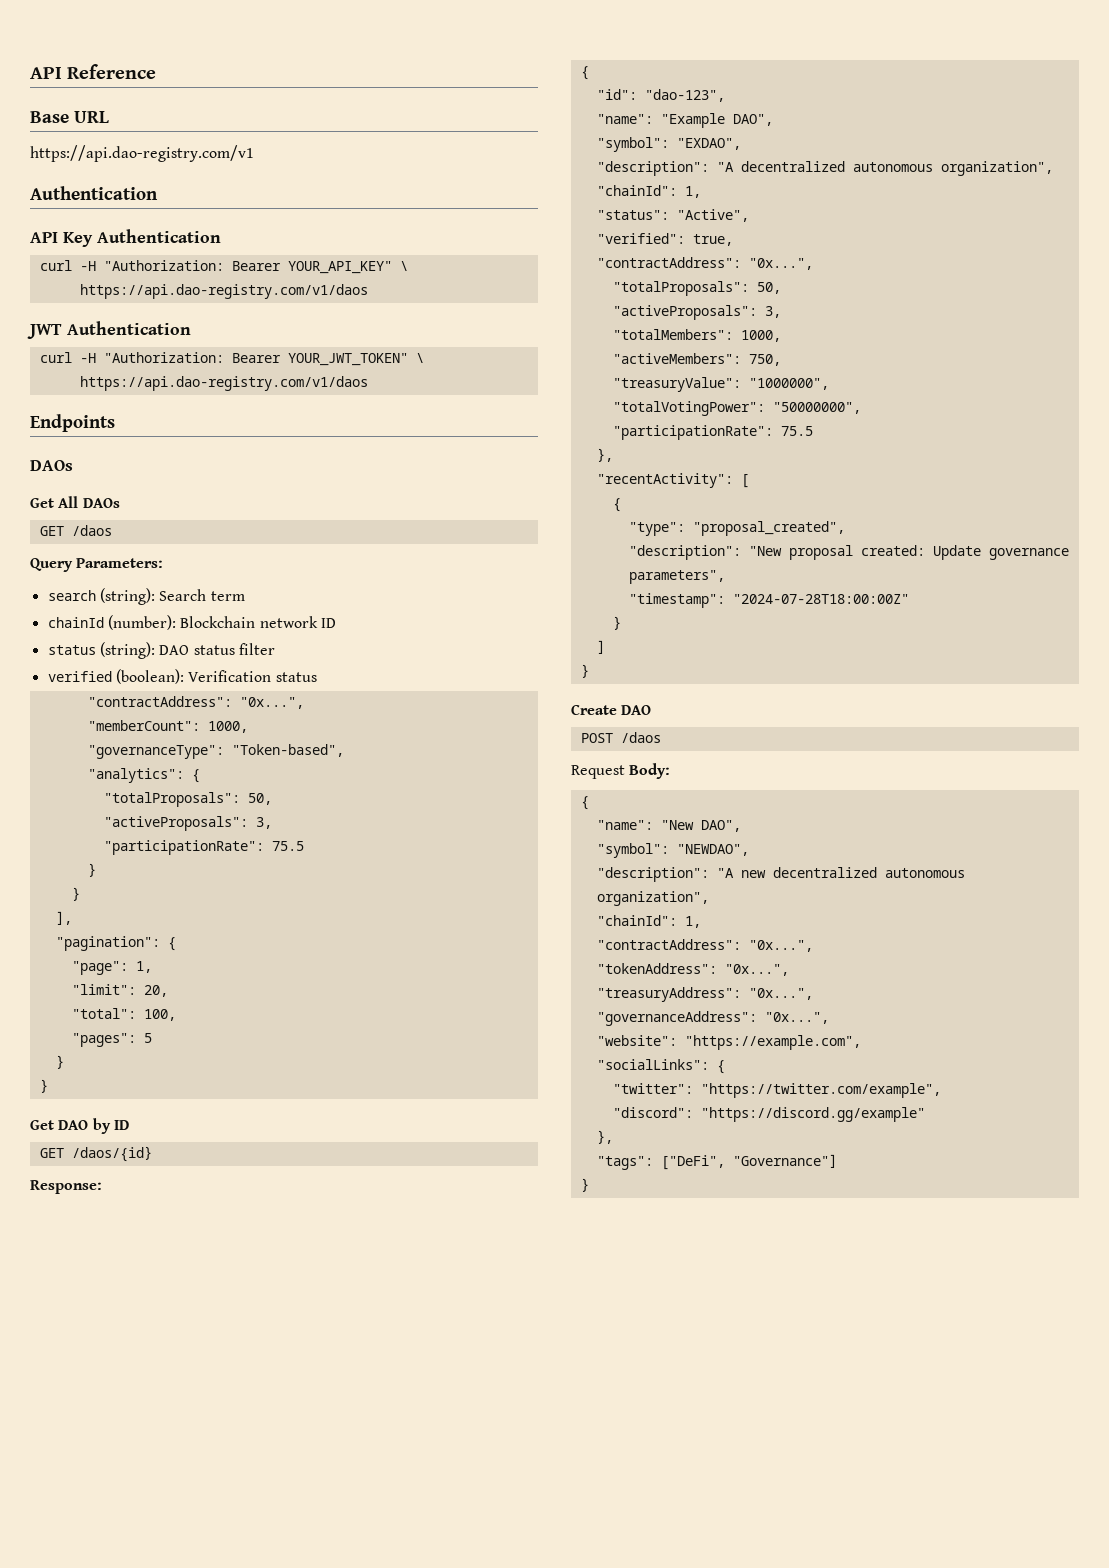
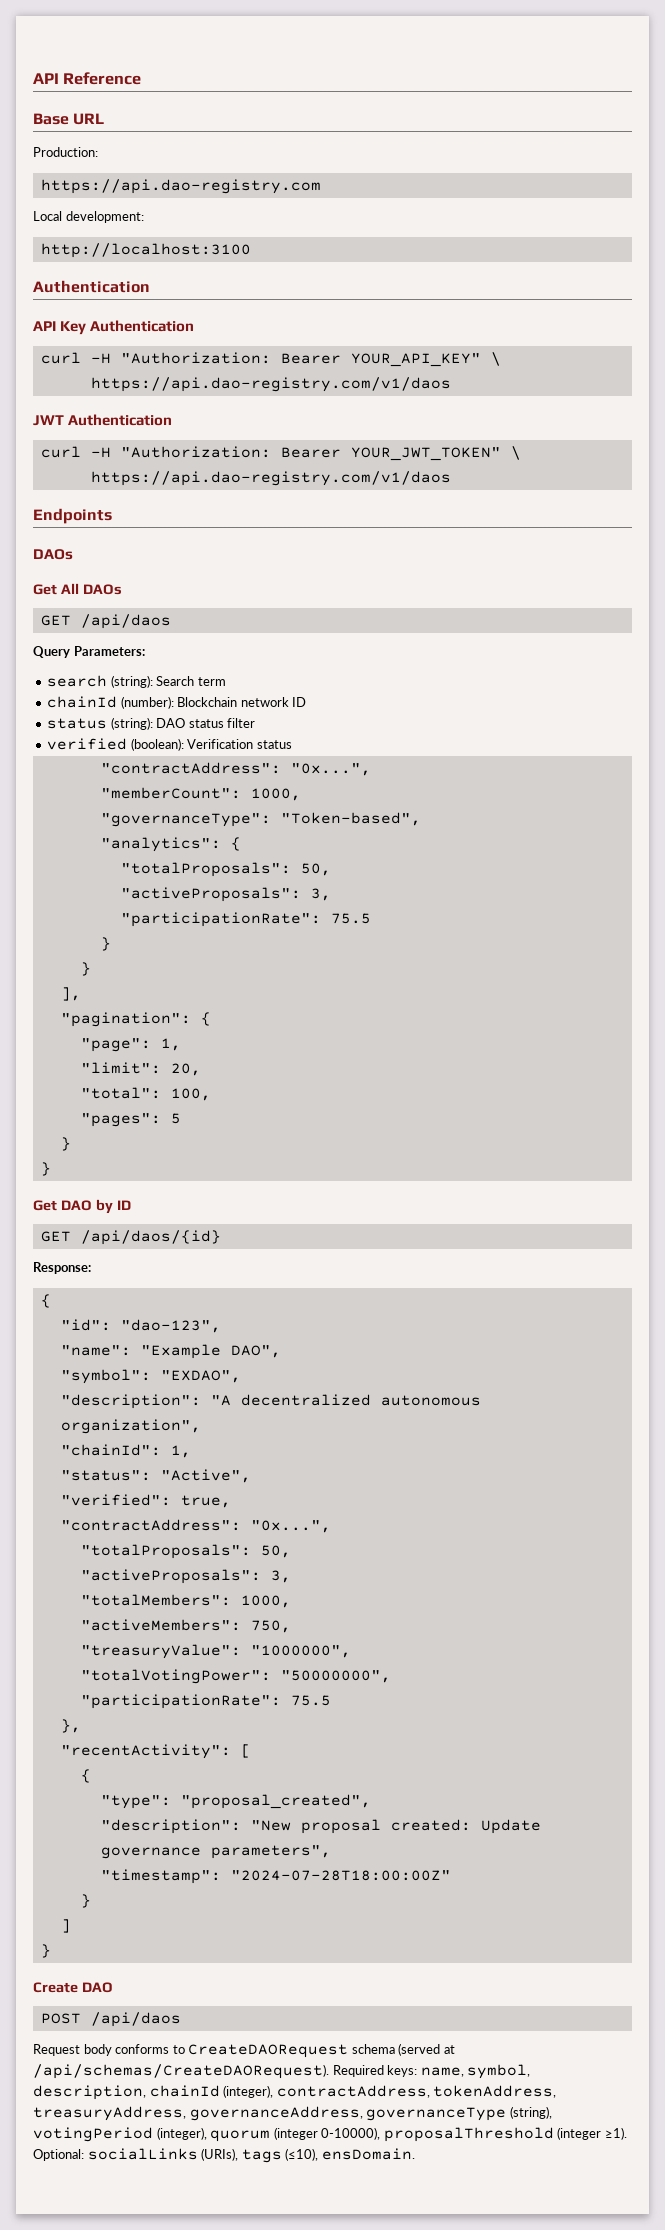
[30,145,254,162] https://api.dao-registry.com/v1 -> [33,147,98,157] [40,179,321,194] [33,211,144,223] [40,243,251,258] Production: // https://api.dao-registry.com // Local development: // http://localhost:3100
[71,525,112,536] /daos -> [80,614,171,629] /api/daos
[71,1146,152,1162] /daos/{id} -> [80,1230,221,1245] /api/daos/{id}
[620,732,661,743] /daos -> [90,2012,181,2027] /api/daos
[629,763,671,779] [580,796,589,810] [596,820,741,832] [596,843,749,858] [596,867,965,882] [596,891,709,906] [596,915,701,928] [596,939,813,952] [596,963,789,976] [596,987,813,1002] [596,1011,829,1026] [596,1035,861,1050] [596,1059,725,1074] [612,1083,941,1098] [612,1107,925,1122] [596,1130,613,1144] [596,1154,837,1170] [580,1178,589,1192] Body: // { // "name": "New DAO", // "symbol": "NEWDAO", // "description": "A new decentralized autonomous organization", // "chainId": 1, // "contractAddress": "0x...", // "tokenAddress": "0x...", // "treasuryAddress": "0x...", // "governanceAddress": "0x...", // "website": "https://example.com", // "socialLinks": { // "twitter": "https://twitter.com/example", // "discord": "https://discord.gg/example" // }, // "tags": ["DeFi", "Governance"] // } -> [83,2043,455,2058] [33,2064,531,2079] [33,2085,557,2100] [33,2106,552,2121] [33,2127,627,2142] [33,2148,415,2163] body conforms to CreateDAORequest schema (served at /api/schemas/CreateDAORequest). Required keys: name, symbol, description, chainId (integer), contractAddress, tokenAddress, treasuryAddress, governanceAddress, governanceType (string), votingPeriod (integer), quorum (integer 0-10000), proposalThreshold (integer ≥1). Optional: socialLinks (URIs), tags (≤10), ensDomain.

